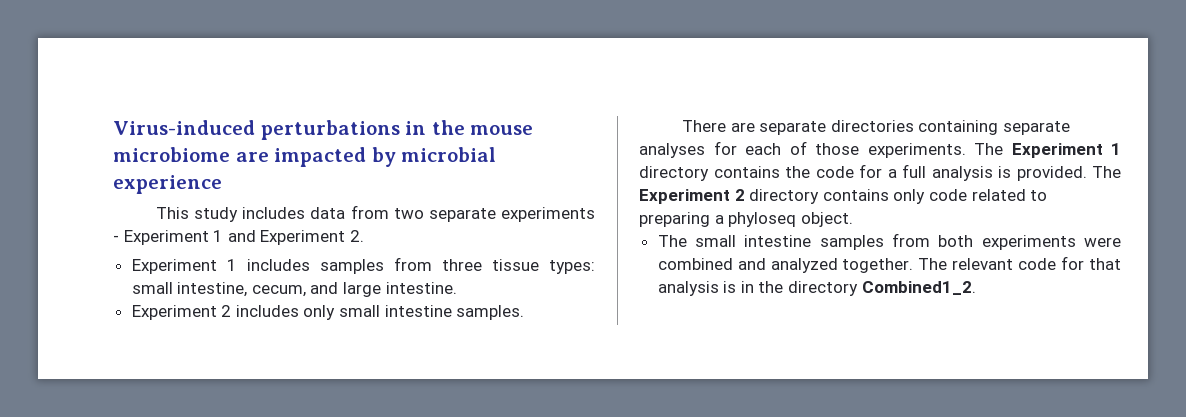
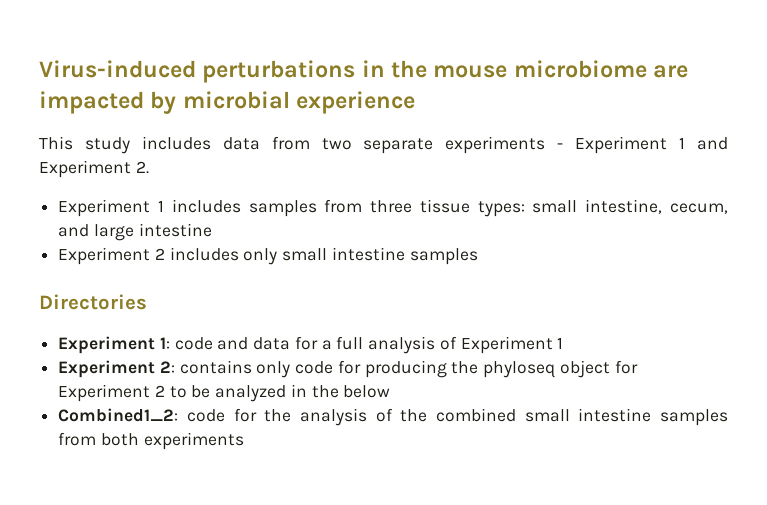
[385,282,457,294] intestine. -> [138,223,212,237] intestine
[456,305,525,320] [681,120,1070,135] [639,141,1121,158] [639,164,1121,181] [639,189,1048,204] [639,212,853,227] [657,235,687,247] samples. // There are separate directories containing separate analyses for each of those experiments. The Experiment 1 directory contains the code for a full analysis is provided. The Experiment 2 directory contains only code related to preparing a phyloseq object. // The -> [409,248,478,265] [39,294,147,310] [58,336,564,354] [58,360,638,378] [58,384,391,402] [58,408,516,426] samples // Directories // Experiment 1: code and data for a full analysis of Experiment 1 // Experiment 2: contains only code for producing the phyloseq object for Experiment 2 to be analyzed in the below // Combined1_2: code for the analysis of the combined
[1084,237,1121,247] [657,256,1121,273] [657,281,976,296] were combined and analyzed together. The relevant code for that analysis is in the directory Combined1_2. -> (244, 441) none

